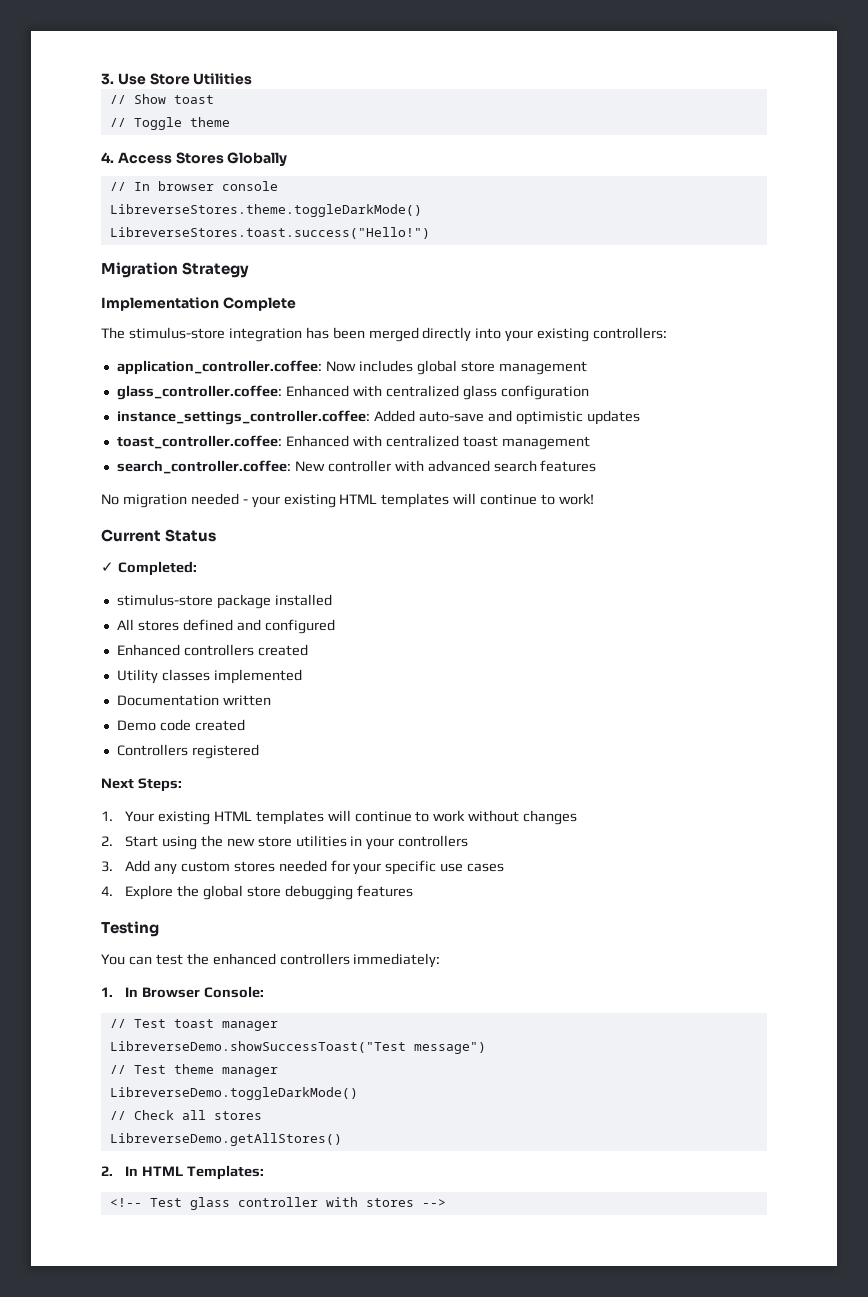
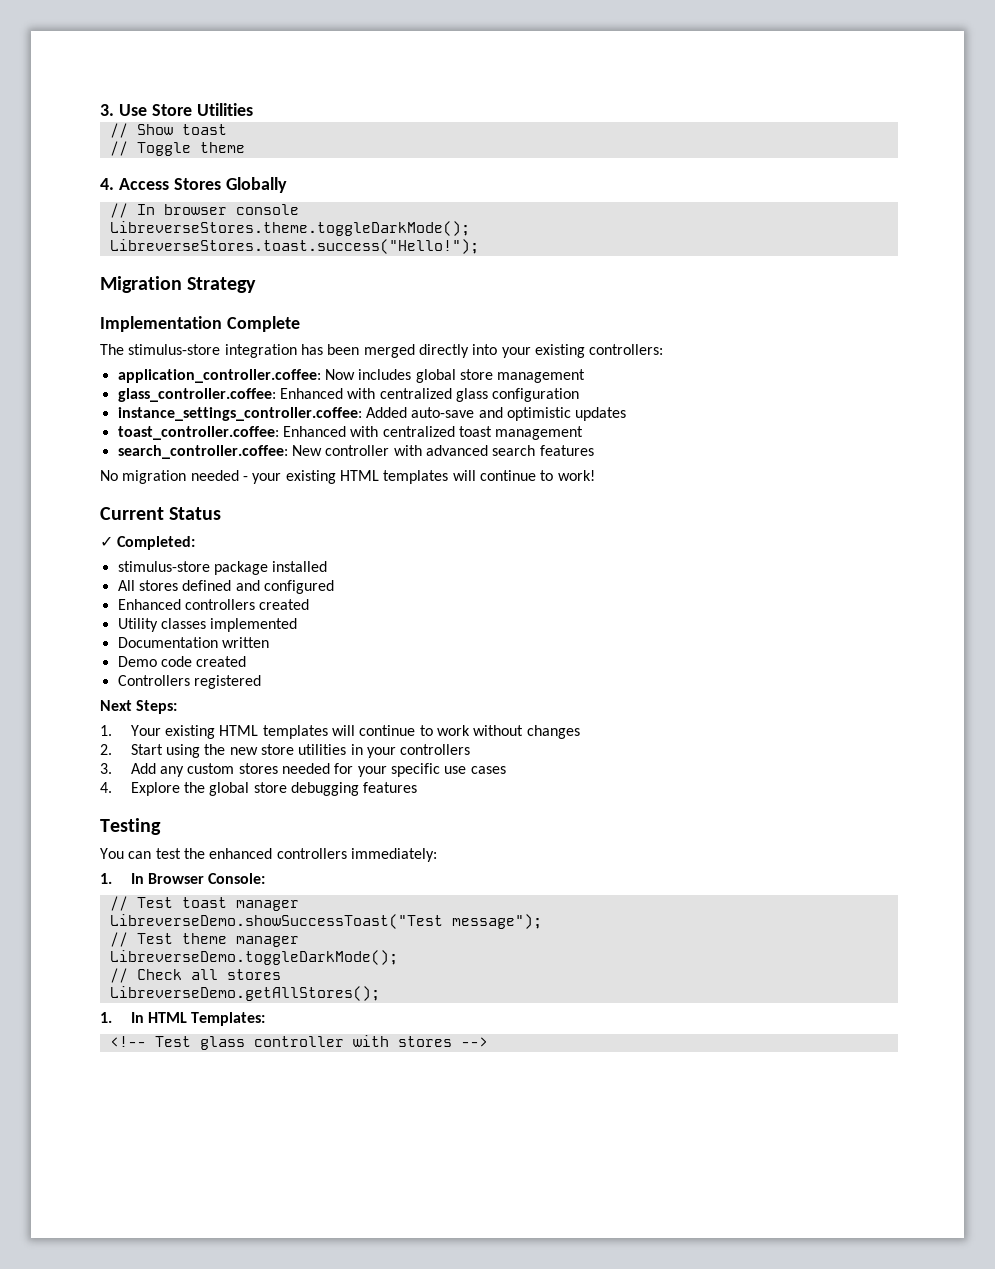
[109,204,422,217] [109,227,430,239] LibreverseStores.theme.toggleDarkMode() // LibreverseStores.toast.success("Hello!") -> [109,221,470,236] [109,239,479,254] LibreverseStores.theme.toggleDarkMode(); // LibreverseStores.toast.success("Hello!");
[413,1042,486,1054] message") -> [451,914,542,929] message");
[109,1087,358,1100] LibreverseDemo.toggleDarkMode() -> [109,950,398,965] LibreverseDemo.toggleDarkMode();
[109,1133,342,1146] [101,1166,113,1176] LibreverseDemo.getAllStores() // 2. -> [109,986,380,1001] [100,1012,112,1023] LibreverseDemo.getAllStores(); // 1.

